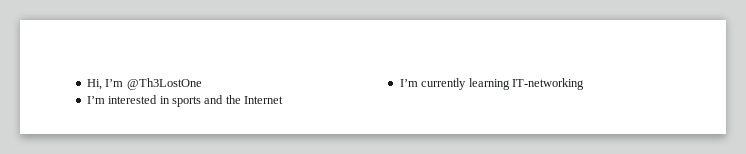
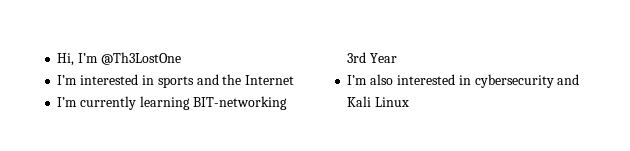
[511,78,584,90] IT-networking -> [192,96,287,110] [347,52,398,63] [347,74,580,88] [347,96,410,107] BIT-networking 3rd Year // I’m also interested in cybersecurity and Kali Linux

